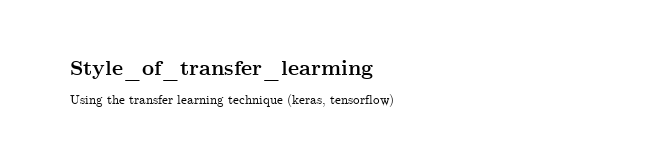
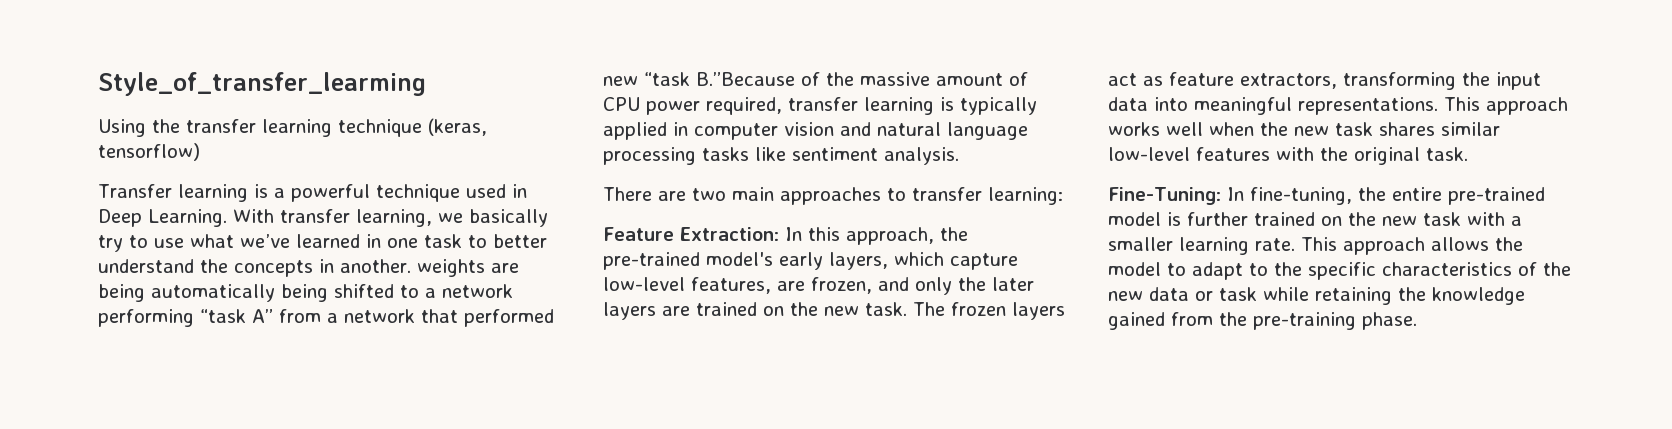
(394, 100) none -> [98,184,527,202] [98,209,548,227] [98,234,547,252] [98,259,519,277] [98,284,513,302] [98,309,554,327] [603,72,1028,86] [603,97,1037,115] [603,122,1028,140] [603,147,959,165] [603,187,1063,205] [603,227,968,245] [603,252,1018,270] [603,277,1034,295] [603,302,1065,320] [1108,72,1541,90] [1108,97,1568,115] [1108,122,1500,136] [1108,147,1468,165] [1108,187,1545,205] [1108,212,1522,226] [1108,237,1523,255] [1108,262,1571,280] [1108,287,1525,305] [1108,312,1417,330] // Transfer learning is a powerful technique used in Deep Learning. With transfer learning, we basically try to use what we’ve learned in one task to better understand the concepts in another. weights are being automatically being shifted to a network performing “task A” from a network that performed new “task B.”Because of the massive amount of CPU power required, transfer learning is typically applied in computer vision and natural language processing tasks like sentiment analysis. // There are two main approaches to transfer learning: // Feature Extraction: In this approach, the pre-trained model's early layers, which capture low-level features, are frozen, and only the later layers are trained on the new task. The frozen layers act as feature extractors, transforming the input data into meaningful representations. This approach works well when the new task shares similar low-level features with the original task. // Fine-Tuning: In fine-tuning, the entire pre-trained model is further trained on the new task with a smaller learning rate. This approach allows the model to adapt to the specific characteristics of the new data or task while retaining the knowledge gained from the pre-training phase.

